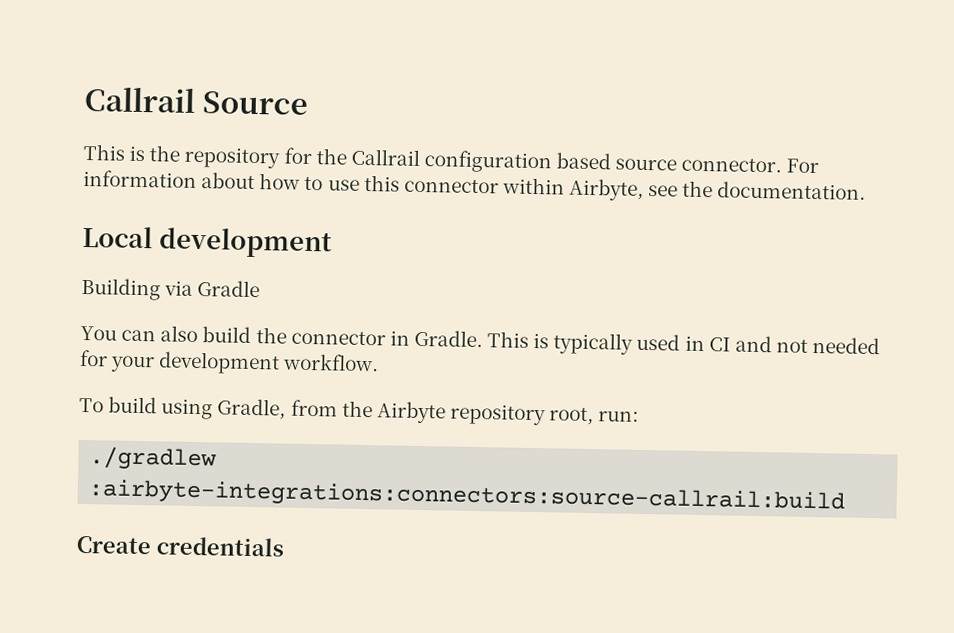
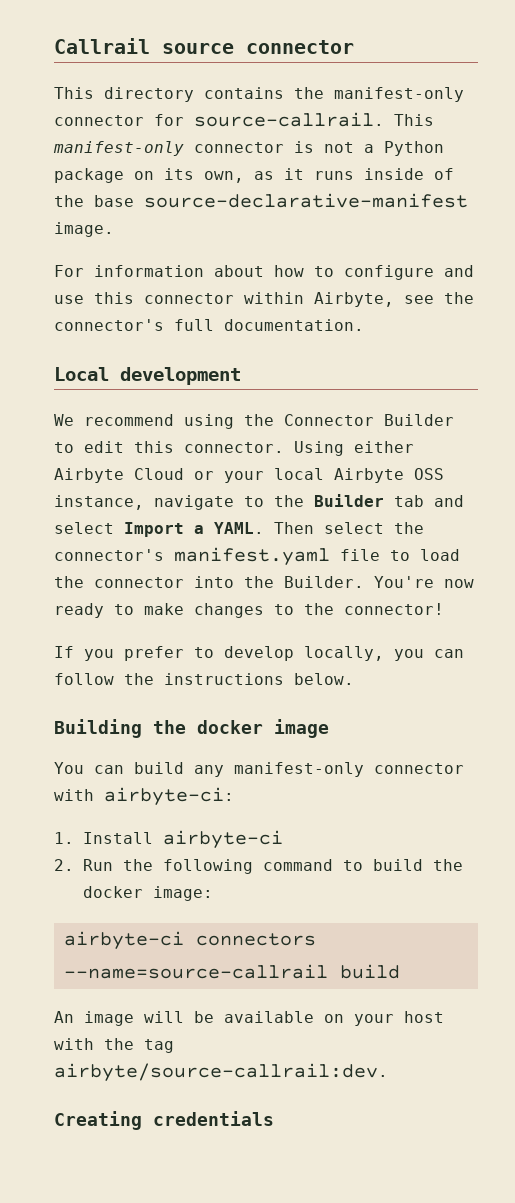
[84,85,308,115] [83,143,783,174] Callrail Source // This is the repository for the Callrail configuration based source connector. -> [54,38,354,54] [54,87,464,102] [54,112,434,127] [53,141,444,156] [54,168,454,183] [54,193,468,208] [54,222,114,237] Callrail source connector // This directory contains the manifest-only connector for source-callrail. This manifest-only connector is not a Python package on its own, as it runs inside of the base source-declarative-manifest image. //
(324, 183) none -> [344,265,474,280] configure and
(714, 189) none -> [54,319,214,331] connector's full
[81,277,261,301] [80,325,881,355] [80,349,380,375] [79,396,640,426] [89,446,218,471] [88,479,846,514] [76,535,152,555] Building via Gradle // You can also build the connector in Gradle. This is typically used in CI and not needed for your development workflow. // To build using Gradle, from the Airbyte repository root, run: // ./gradlew :airbyte-integrations:connectors:source-callrail:build // Create -> [54,414,454,429] [54,441,414,456] [54,468,444,483] [54,494,464,510] [54,522,424,537] [54,547,460,566] [54,576,474,588] [54,603,444,618] [54,646,464,661] [54,673,354,685] [54,719,329,738] [54,762,464,777] [54,787,234,806] [54,830,284,849] [54,859,464,874] [83,886,214,901] [63,931,316,950] [63,964,400,979] [54,1011,444,1026] [54,1038,174,1053] [54,1063,388,1082] [54,1111,142,1130] We recommend using the Connector Builder to edit this connector. Using either Airbyte Cloud or your local Airbyte OSS instance, navigate to the Builder tab and select Import a YAML. Then select the connector's manifest.yaml file to load the connector into the Builder. You're now ready to make changes to the connector! // If you prefer to develop locally, you can follow the instructions below. // Building the docker image // You can build any manifest-only connector with airbyte-ci: // 1. Install airbyte-ci // 2. Run the following command to build the docker image: // airbyte-ci connectors --name=source-callrail build // An image will be available on your host with the tag airbyte/source-callrail:dev. // Creating

